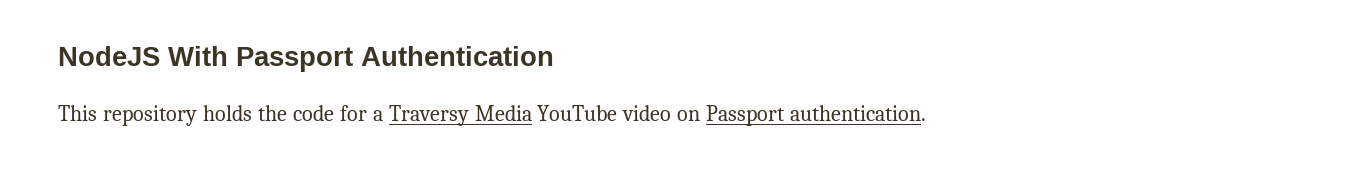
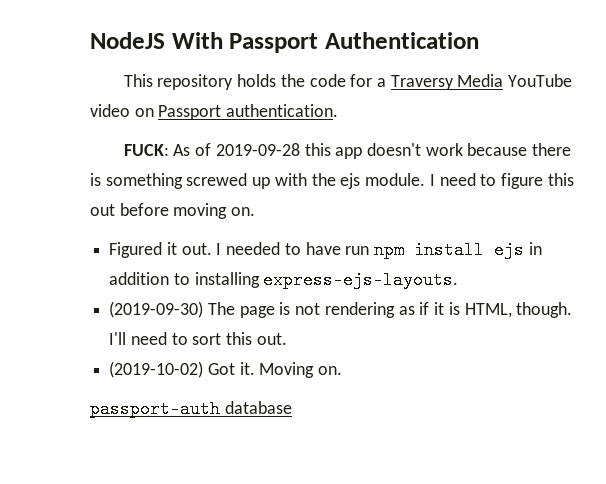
(927, 113) none -> [123,143,572,159] [90,173,574,189] [90,203,256,219] [109,241,542,259] [109,271,459,289] [109,301,573,318] [109,332,287,345] [109,361,343,378] [90,400,292,418] // FUCK: As of 2019-09-28 this app doesn't work because there is something screwed up with the ejs module. I need to figure this out before moving on. // Figured it out. I needed to have run npm install ejs in addition to installing express-ejs-layouts. // (2019-09-30) The page is not rendering as if it is HTML, though. I'll need to sort this out. // (2019-10-02) Got it. Moving on. // passport-auth database

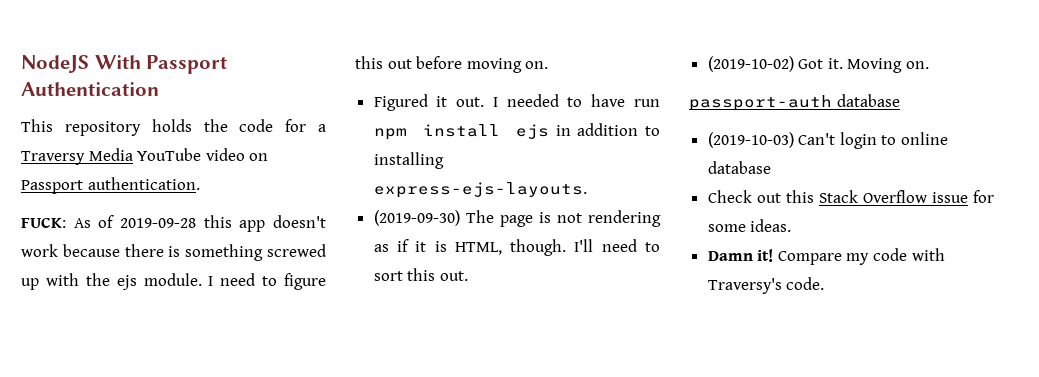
(292, 407) none -> [707,132,949,149] [707,161,771,174] [707,190,994,203] [707,219,792,232] [707,248,945,265] [707,277,825,294] // (2019-10-03) Can't login to online database // Check out this Stack Overflow issue for some ideas. // Damn it! Compare my code with Traversy's code.

